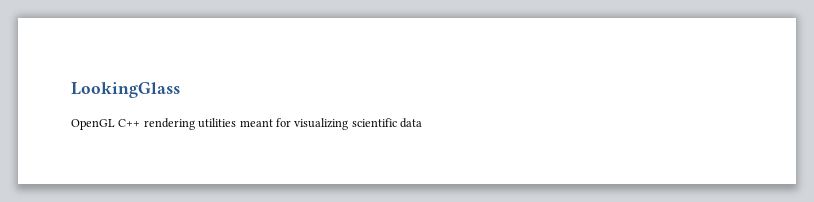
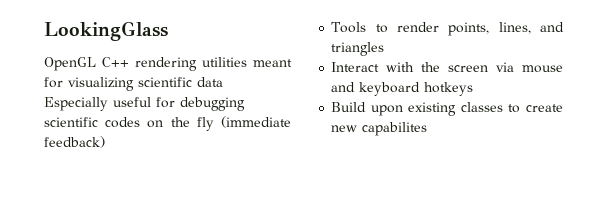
(422, 123) none -> [44,97,245,111] [44,116,291,131] [44,136,105,148] [331,22,564,36] [331,42,385,56] [331,62,563,73] [331,82,474,96] [331,102,563,116] [331,122,428,136] Especially useful for debugging scientific codes on the fly (immediate feedback) // Tools to render points, lines, and triangles // Interact with the screen via mouse and keyboard hotkeys // Build upon existing classes to create new capabilites

